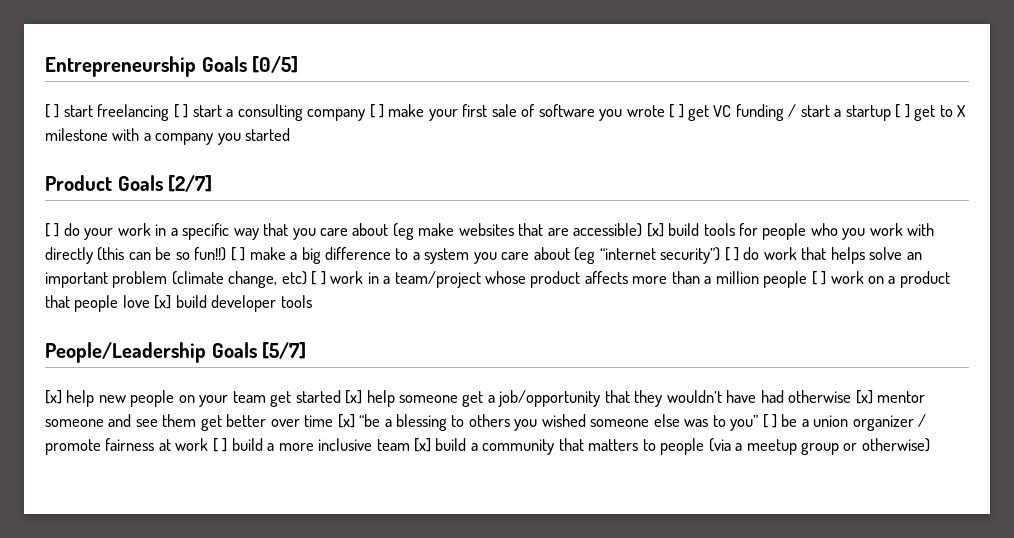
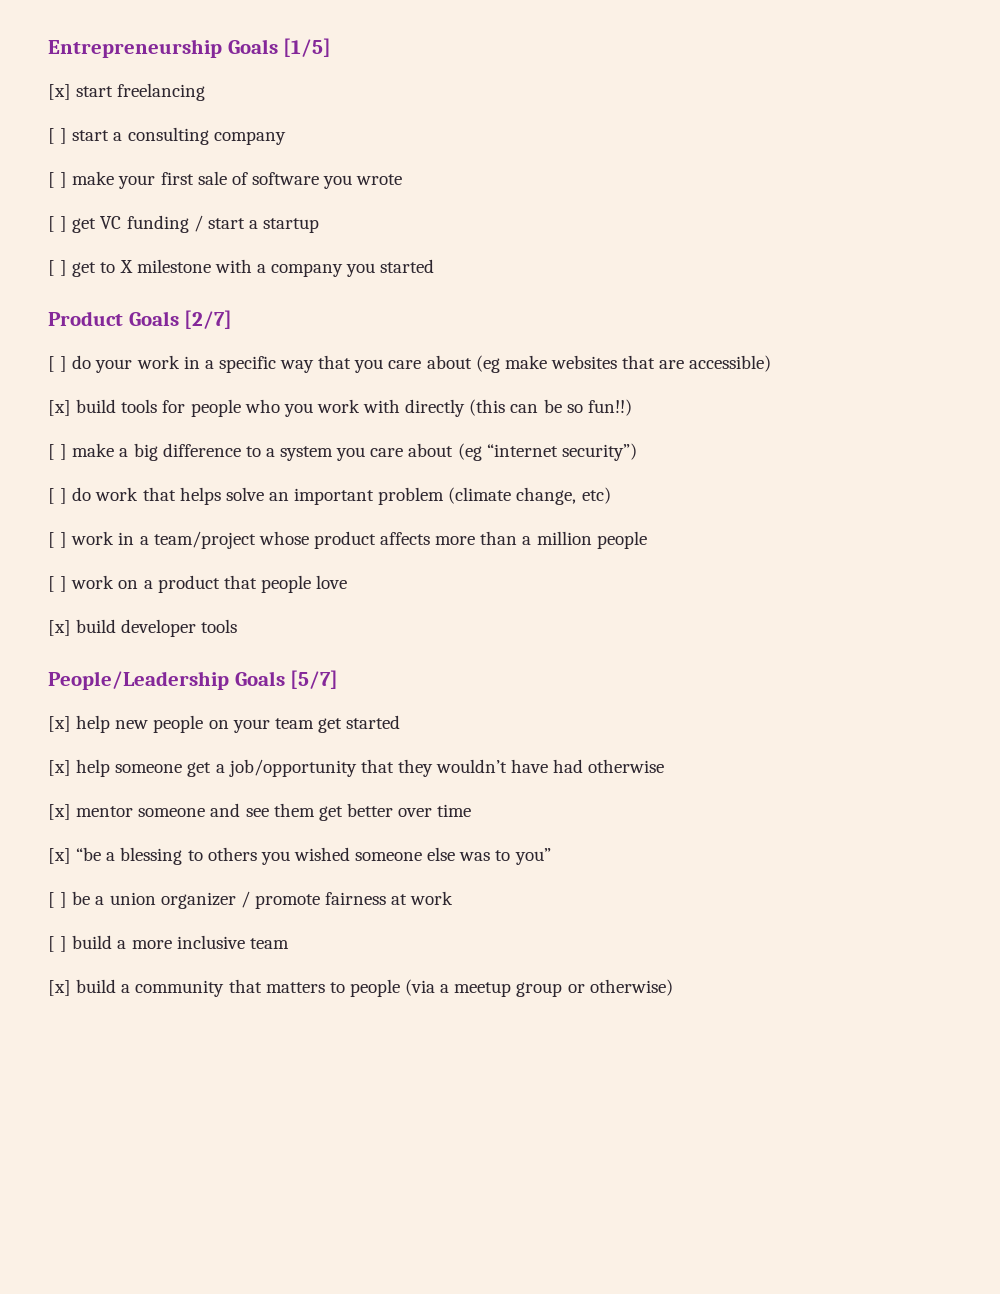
[252,56,299,73] [45,104,60,118] [0/5] // [ ] -> [283,38,332,57] [48,84,71,100] [1/5] // [x]
(170, 112) none -> (206, 92) //
(366, 115) none -> (286, 138) //
(665, 111) none -> (403, 179) //
(891, 113) none -> (320, 225) //
(643, 230) none -> (772, 363) //
(227, 254) none -> (632, 407) //
(721, 255) none -> (637, 452) //
(307, 278) none -> (611, 495) //
(808, 279) none -> (647, 540) //
(150, 301) none -> (348, 582) //
(341, 396) none -> (401, 722) //
(852, 396) none -> (665, 766) //
(334, 421) none -> (472, 810) //
(759, 422) none -> (551, 856) //
(209, 444) none -> (454, 898) //
(410, 445) none -> (289, 943) //

